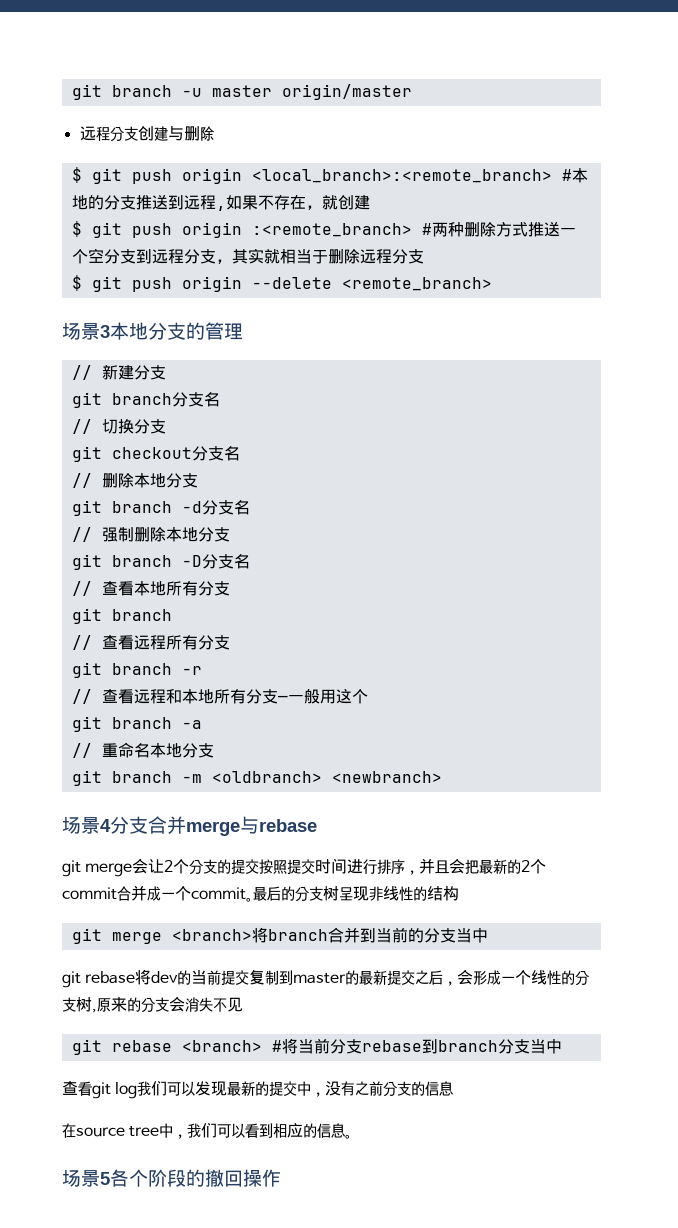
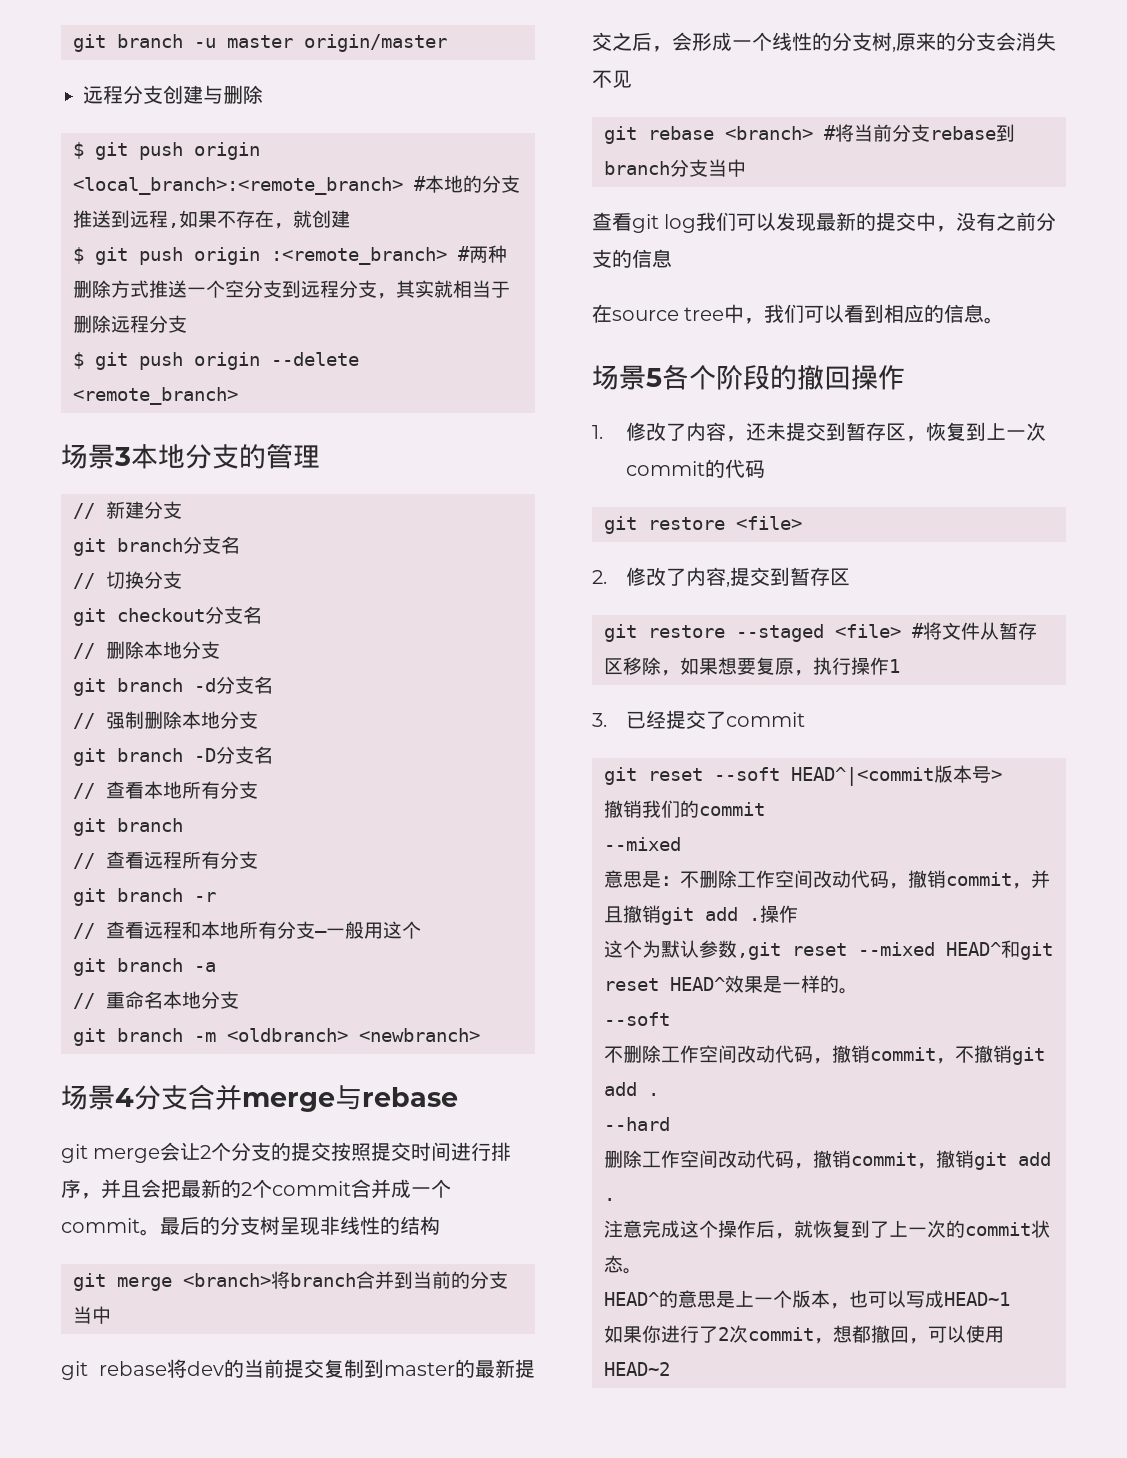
(281, 1178) none -> [592,422,1047,442] [626,459,766,478] [604,516,802,534] [592,567,851,587] [604,622,1037,642] [604,657,900,676] [592,710,806,729] [604,765,1002,786] [604,800,765,818] [604,837,681,851] [604,870,1050,889] [604,905,798,925] [604,940,1053,960] [604,975,858,994] [604,1012,670,1026] [604,1045,1045,1065] [604,1082,659,1096] [604,1117,670,1131] [604,1150,1051,1170] [604,1198,615,1201] [604,1220,1050,1239] [604,1255,642,1274] [604,1290,1010,1309] [604,1325,1004,1344] [604,1362,670,1376] // 1.修改了内容，还未提交到暂存区，恢复到上一次commit的代码 // git restore <file> // 2.修改了内容,提交到暂存区 // git restore --staged <file> #将文件从暂存区移除，如果想要复原，执行操作1 // 3.已经提交了commit // git reset --soft HEAD^|<commit版本号> // 撤销我们的commit // --mixed // 意思是：不删除工作空间改动代码，撤销commit，并且撤销git add .操作 // 这个为默认参数,git reset --mixed HEAD^和git reset HEAD^效果是一样的。 // --soft // 不删除工作空间改动代码，撤销commit，不撤销git add . // --hard // 删除工作空间改动代码，撤销commit，撤销git add . // 注意完成这个操作后，就恢复到了上一次的commit状态。 // HEAD^的意思是上一个版本，也可以写成HEAD~1 // 如果你进行了2次commit，想都撤回，可以使用HEAD~2

